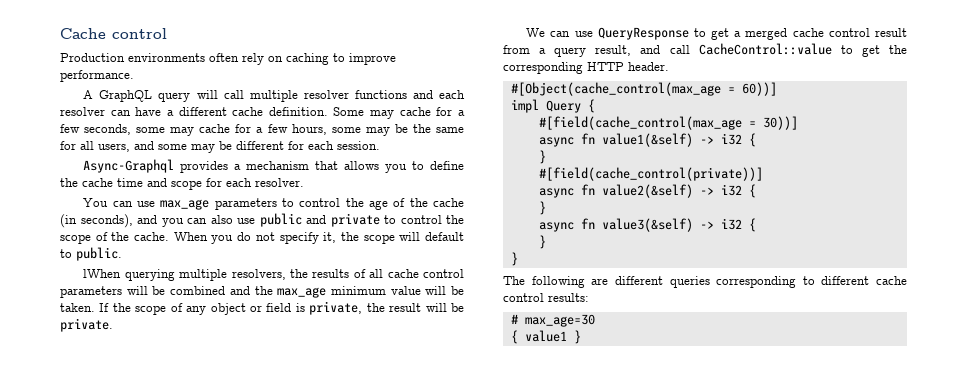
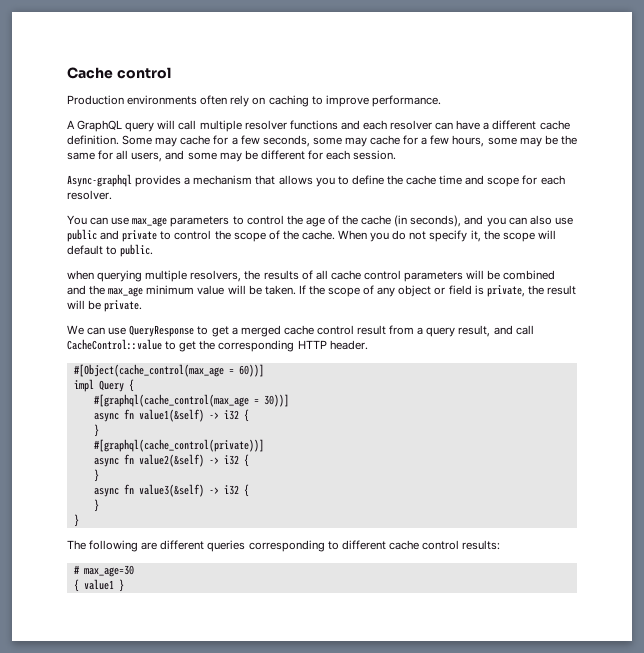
[83,159,175,173] Async-Graphql -> [67,174,132,187] Async-graphql
[83,269,122,278] lWhen -> [67,270,94,280] when
[538,116,742,130] #[field(cache_control(max_age -> [93,394,249,407] #[graphql(cache_control(max_age
[538,167,763,181] #[field(cache_control(private))] -> [93,439,264,452] #[graphql(cache_control(private))]

